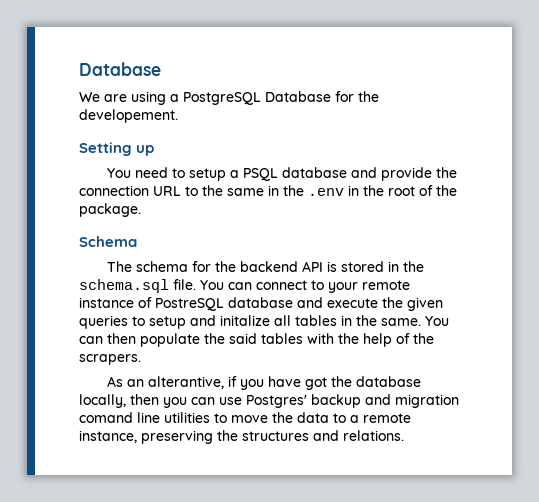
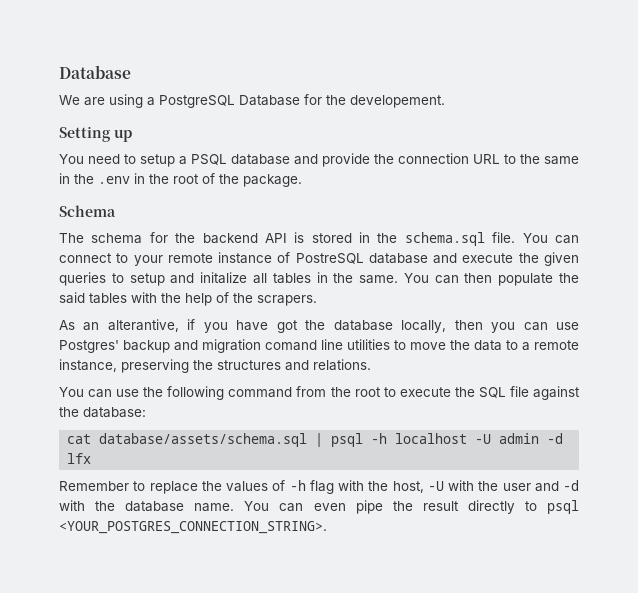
(404, 435) none -> [59,386,580,400] [59,407,146,418] [67,433,564,447] [67,453,92,464] [59,480,579,494] [59,500,579,514] [59,521,327,534] // You can use the following command from the root to execute the SQL file against the database: // cat database/assets/schema.sql | psql -h localhost -U admin -d lfx // Remember to replace the values of -h flag with the host, -U with the user and -d with the database name. You can even pipe the result directly to psql <YOUR_POSTGRES_CONNECTION_STRING>.

